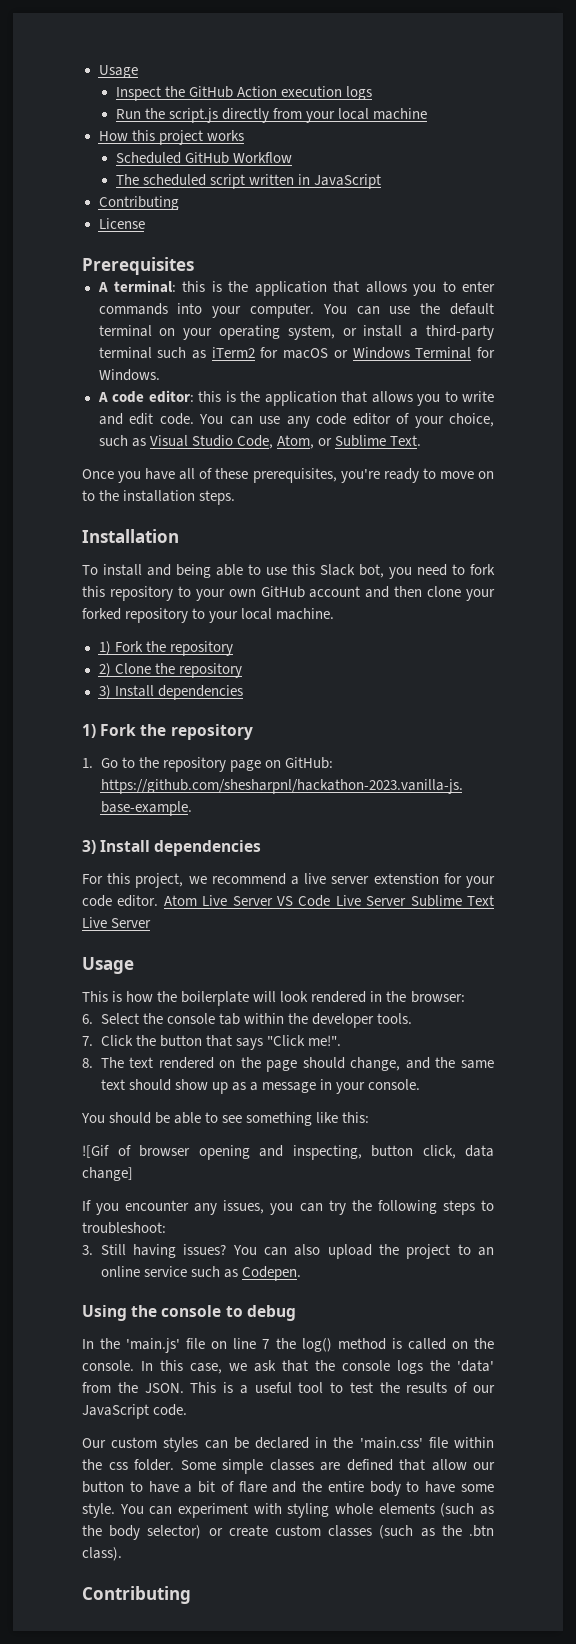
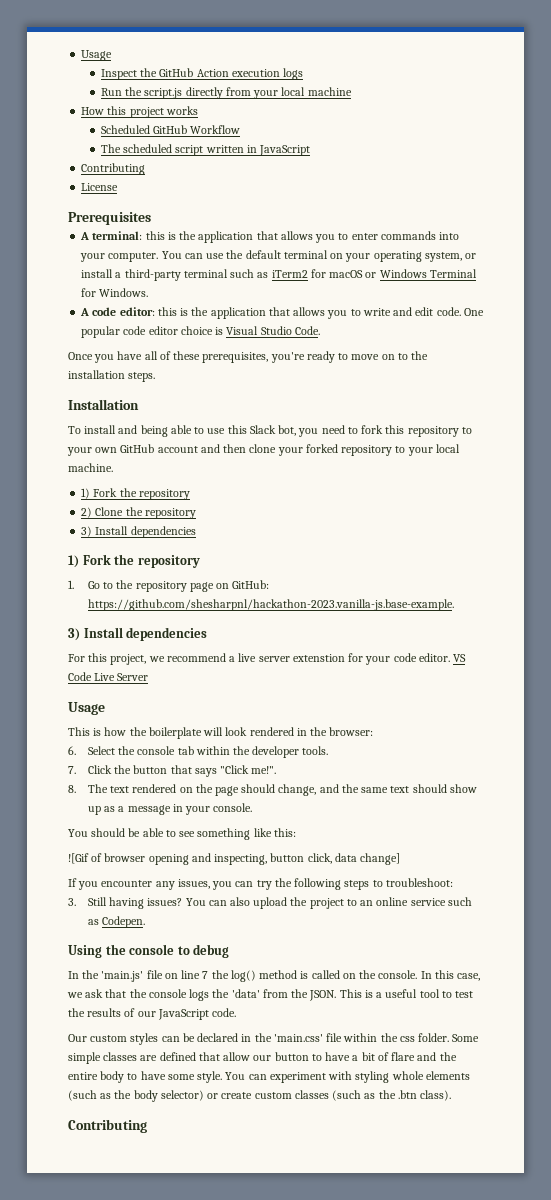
[199,413,494,428] [98,435,421,449] You can use any code editor of your choice, such as Visual Studio Code, Atom, or Sublime Text. -> [463,308,484,316] [81,326,320,338] One popular code editor choice is Visual Studio Code.
[163,895,273,906] Atom Live Server -> (450, 657) none
[410,895,494,907] [82,917,152,928] Sublime Text Live Server -> (149, 677) none

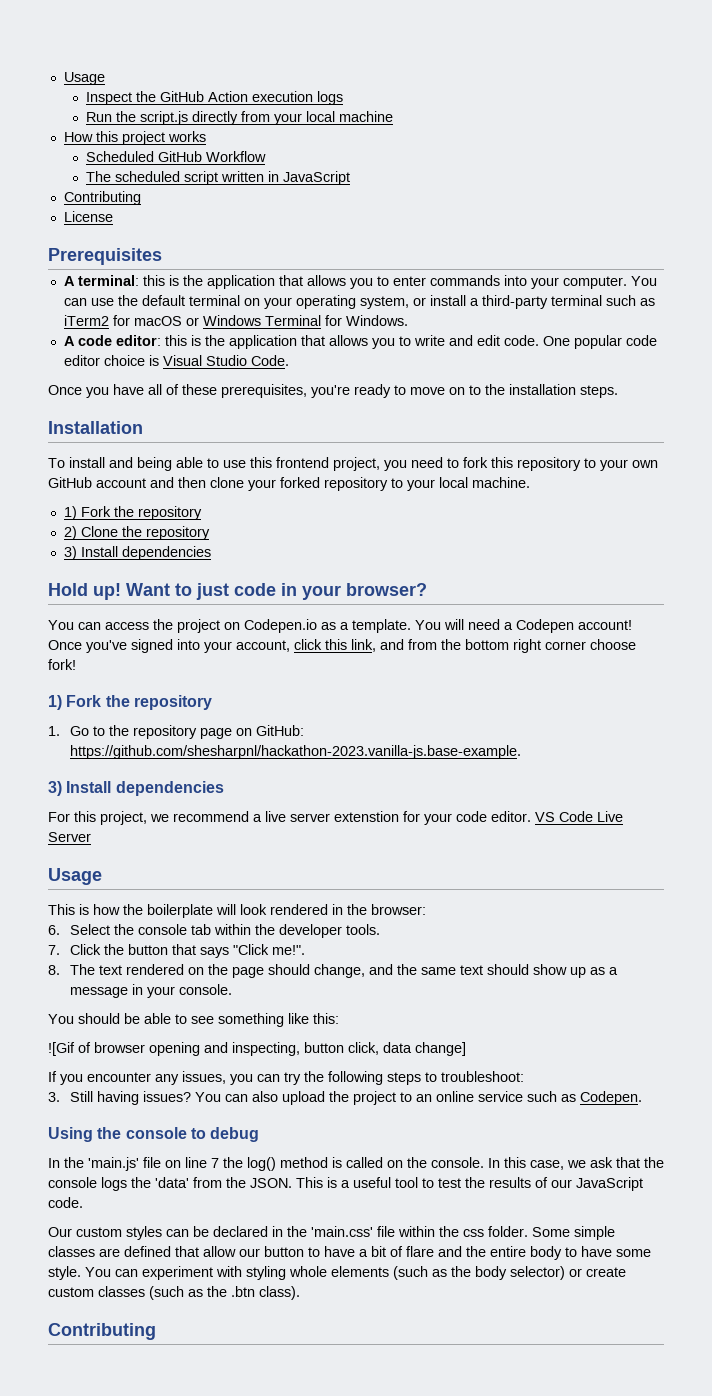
[249,425,297,436] Slack bot, -> [276,457,380,471] frontend project,
(196, 532) none -> [48,583,427,600] [48,619,632,633] [48,639,636,653] [48,659,76,670] // Hold up! Want to just code in your browser? // You can access the project on Codepen.io as a template. You will need a Codepen account! Once you've signed into your account, click this link, and from the bottom right corner choose fork!

